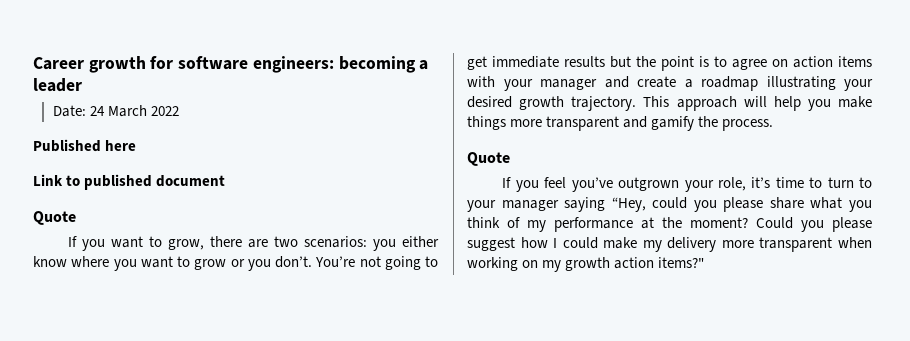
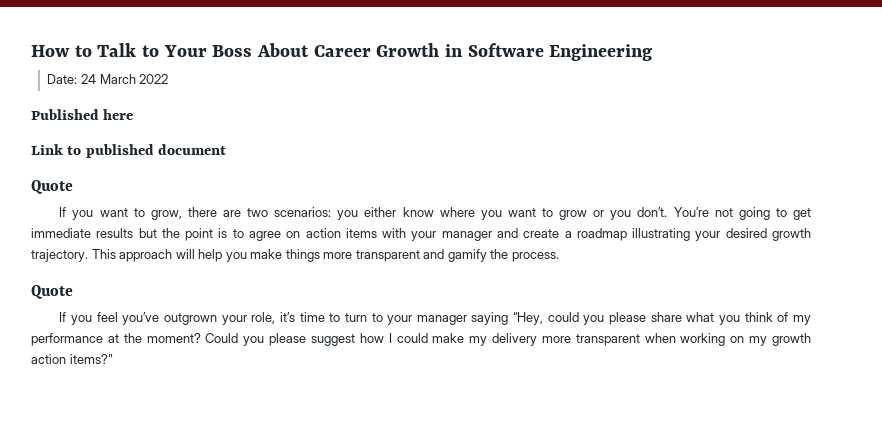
[33,56,429,73] [33,78,82,92] Career growth for software engineers: becoming a leader -> [31,43,653,61] How to Talk to Your Boss About Career Growth in Software Engineering

